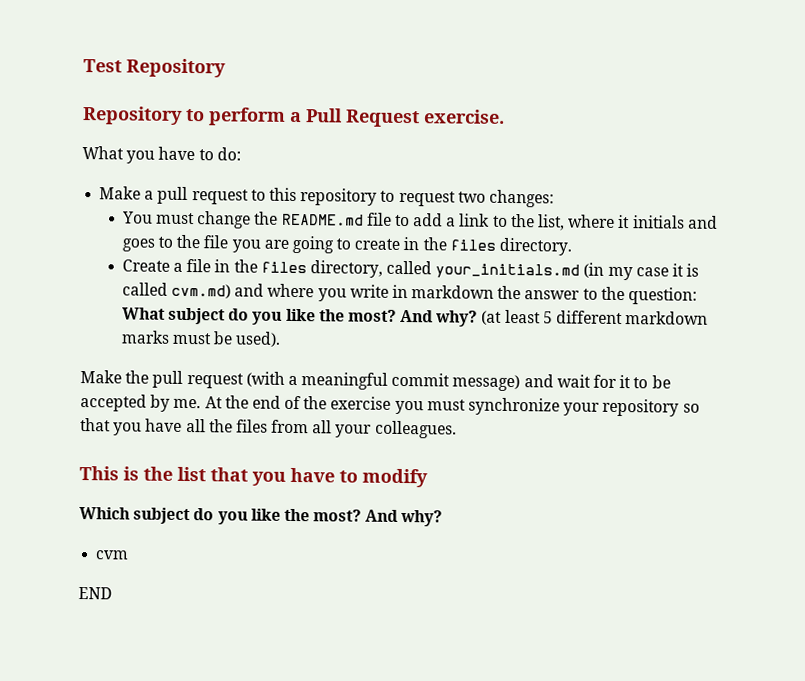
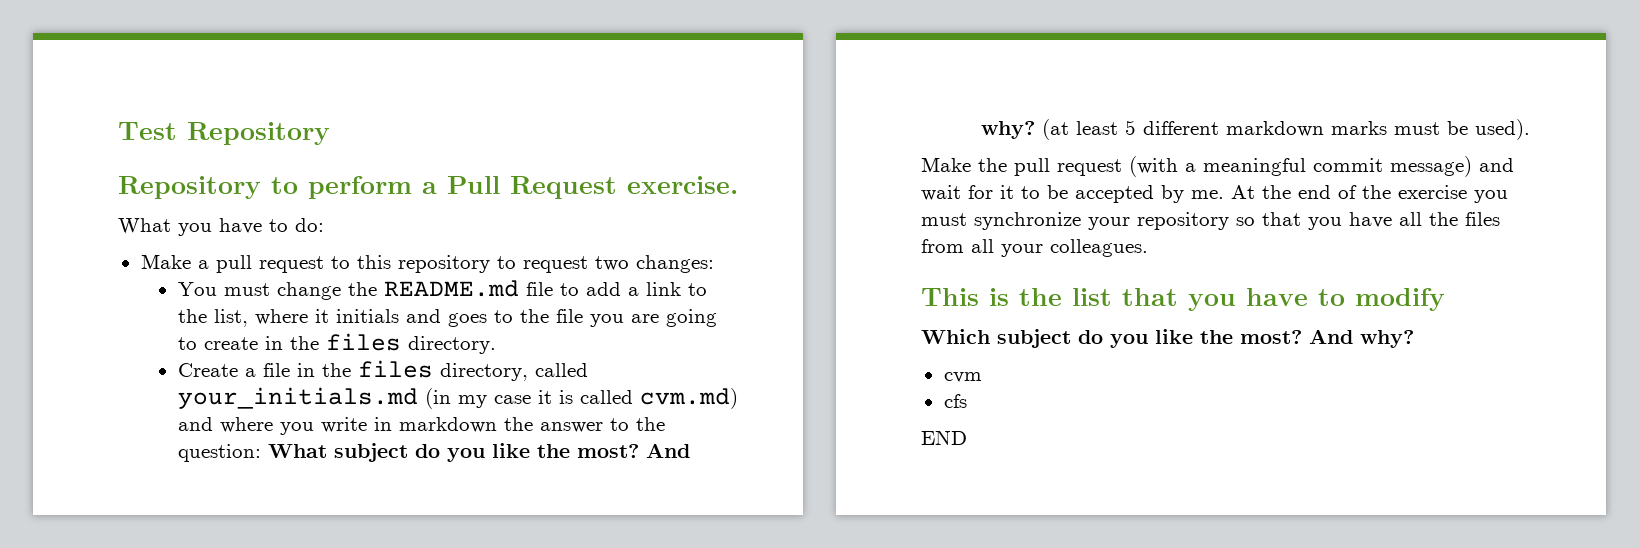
(130, 555) none -> [943,394,967,408] // cfs

